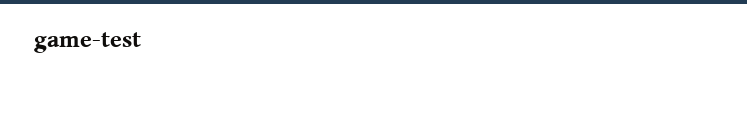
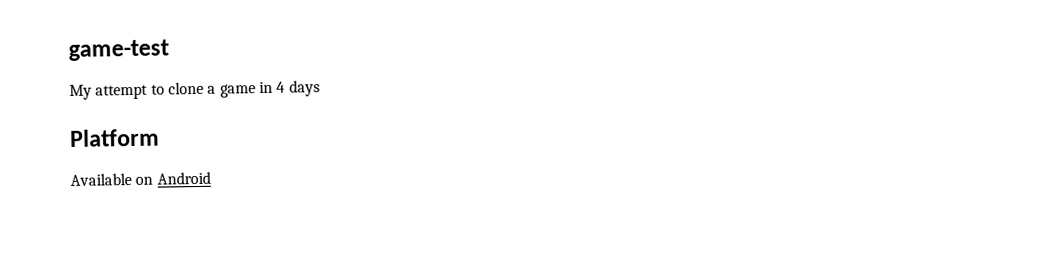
(141, 42) none -> [69,80,320,100] [69,128,160,147] [70,171,211,186] // My attempt to clone a game in 4 days // Platform // Available on Android

